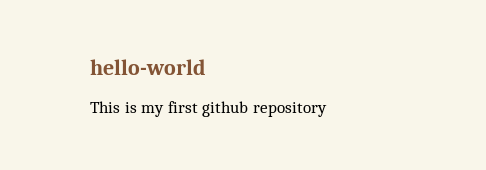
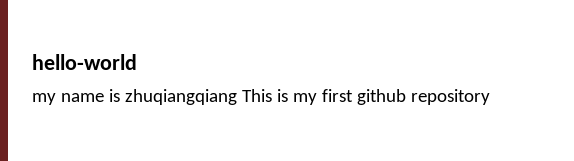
(206, 67) none -> [32,89,237,105] my name is zhuqiangqiang

